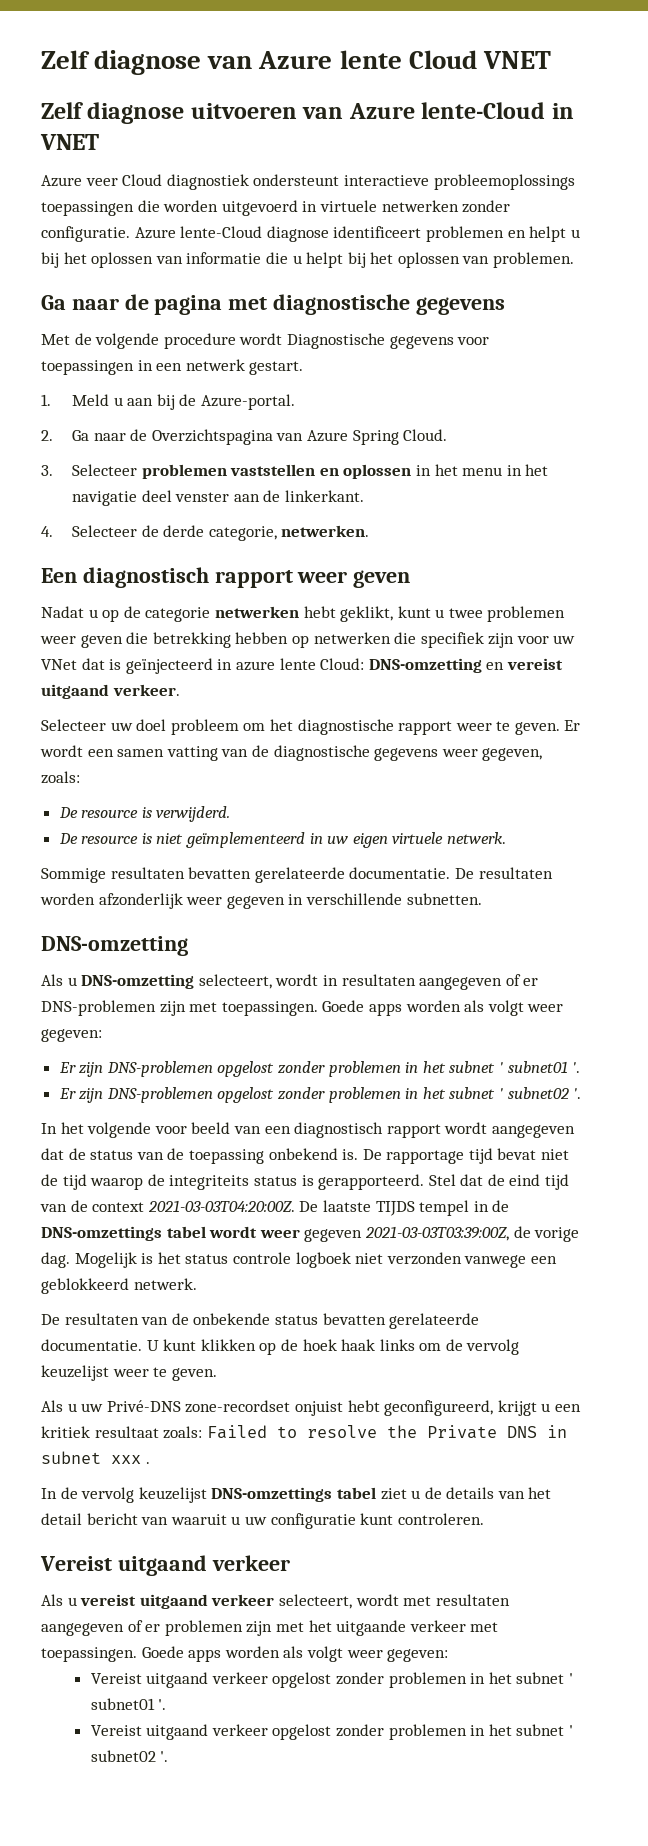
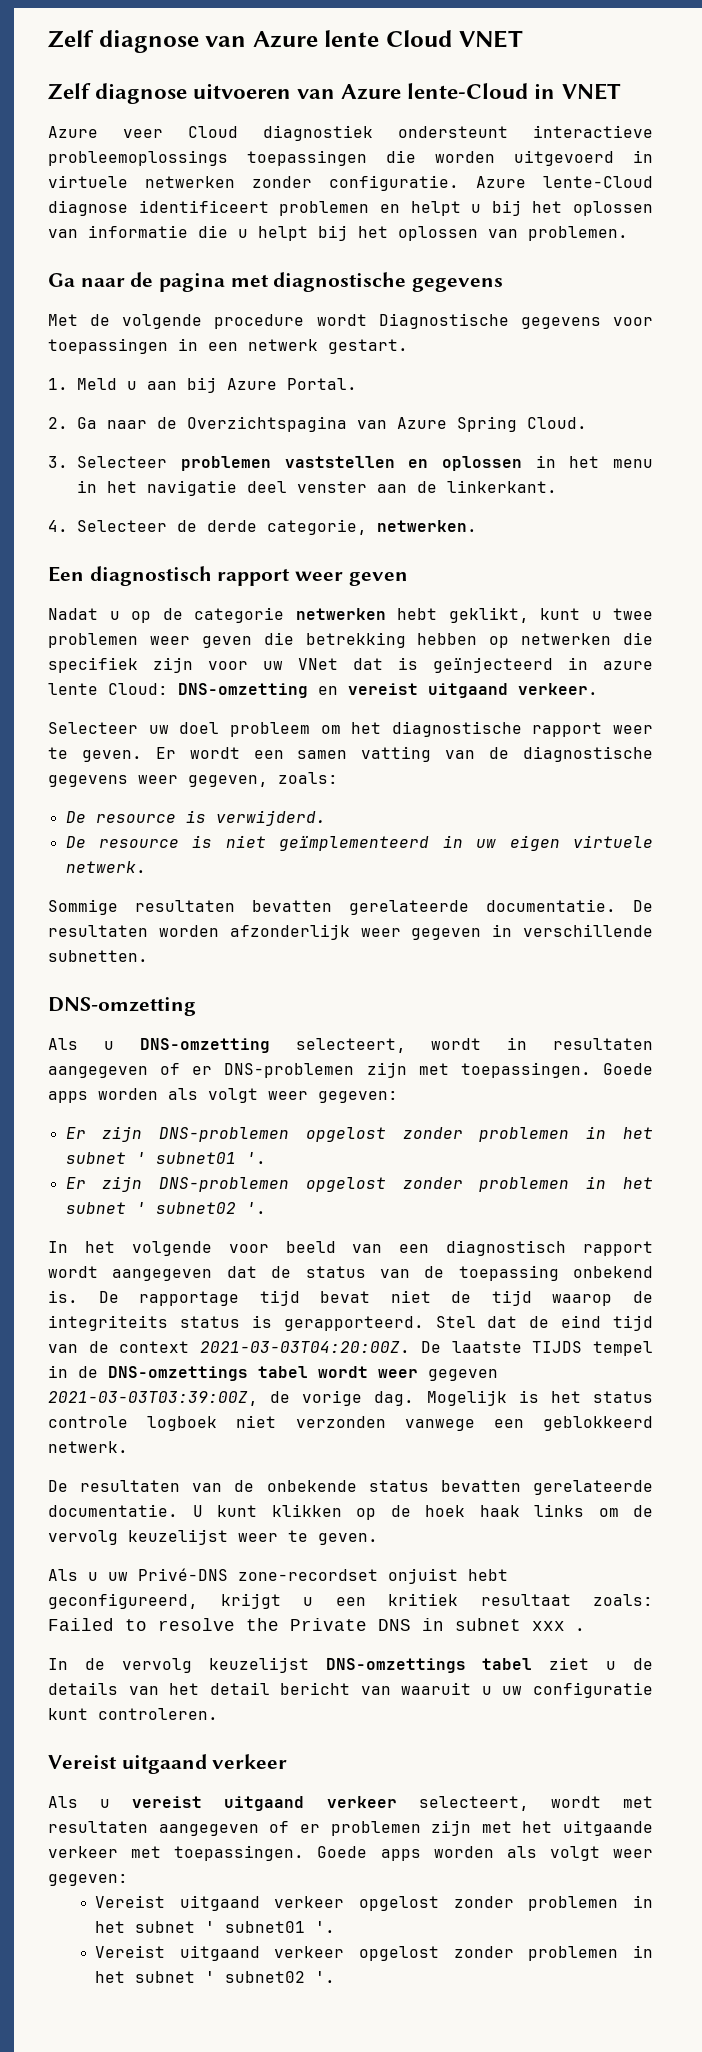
[179,394,295,410] de Azure-portal. -> [227,378,358,390] Azure Portal.

